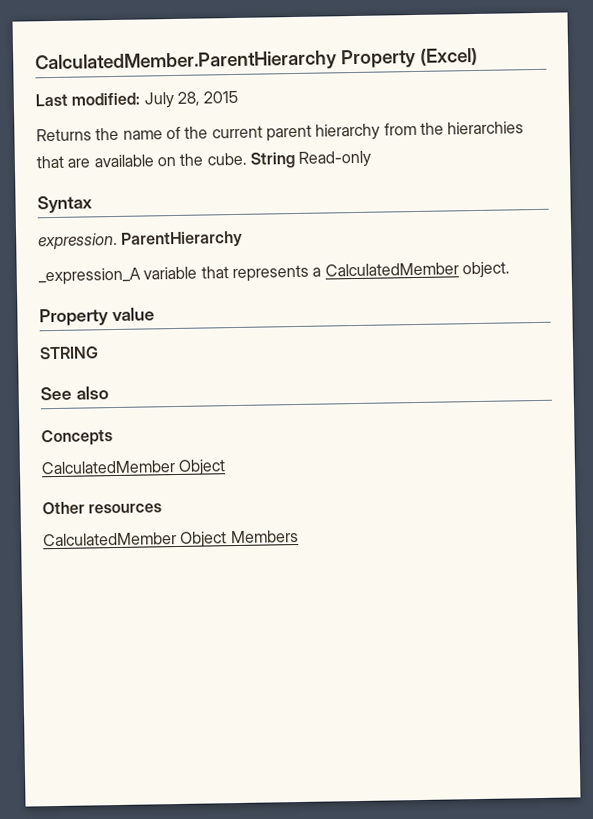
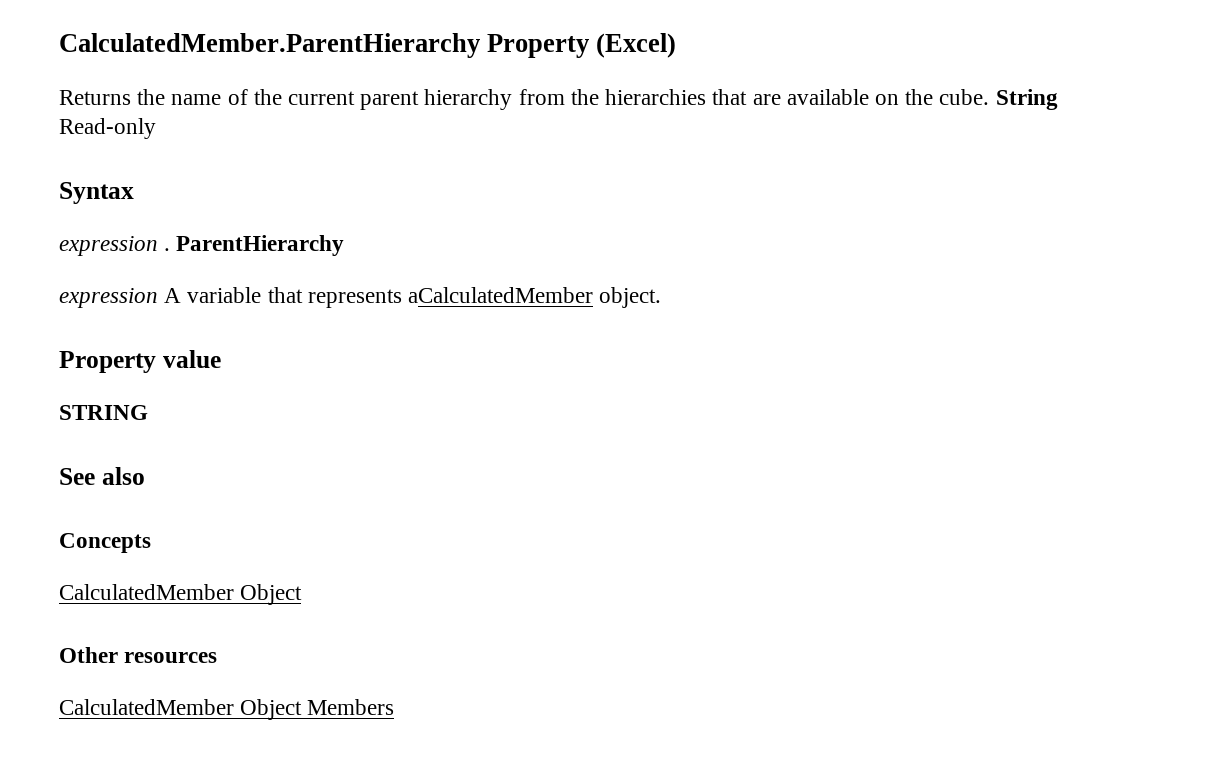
[35,90,239,109] // Last modified: July 28, 2015 -> (677, 45) none
[38,232,118,251] expression. -> [59,236,171,256] expression .
[38,267,141,286] _expression_A -> [59,288,182,308] expression A
[312,262,459,277] a CalculatedMember -> [408,287,594,303] aCalculatedMember

